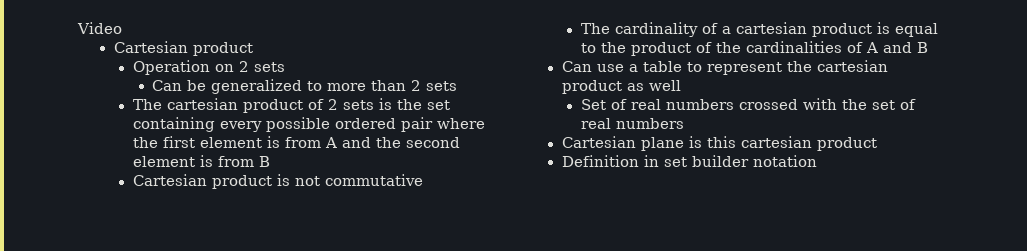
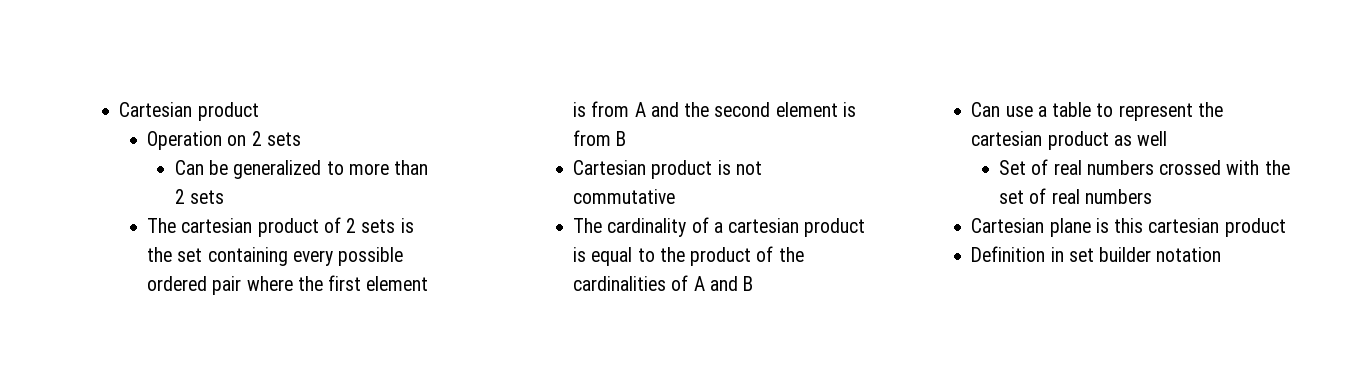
[77,22,122,34] Video // -> (119, 109) none

